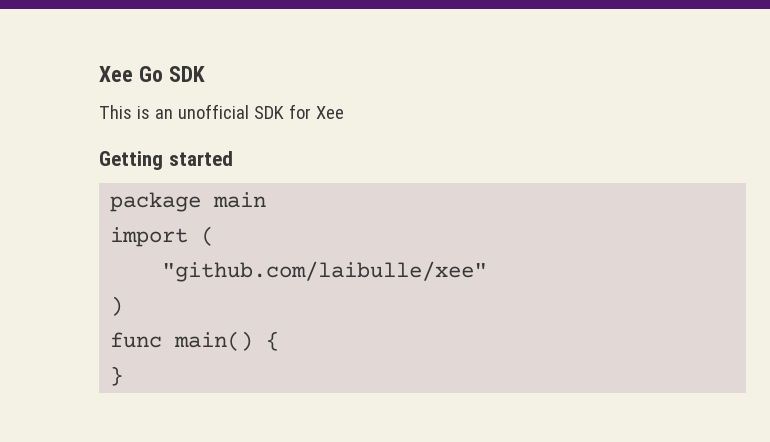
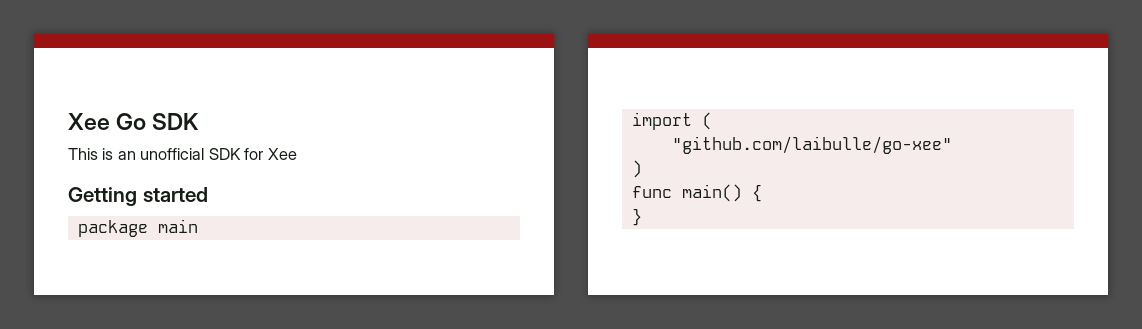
[162,261,488,282] "github.com/laibulle/xee" -> [671,136,952,154] "github.com/laibulle/go-xee"

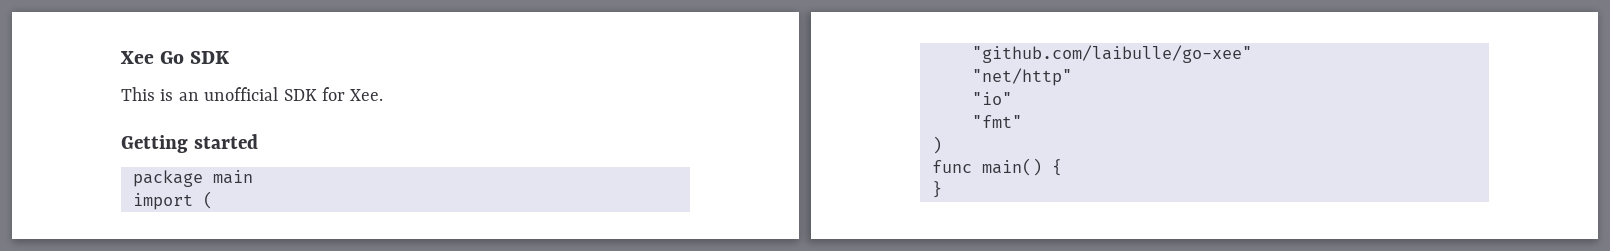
[267,148,297,160] Xee -> [350,89,384,101] Xee.
(952, 145) none -> [972,68,1072,86] [972,92,1012,105] [972,115,1022,128] // "net/http" // "io" // "fmt"

